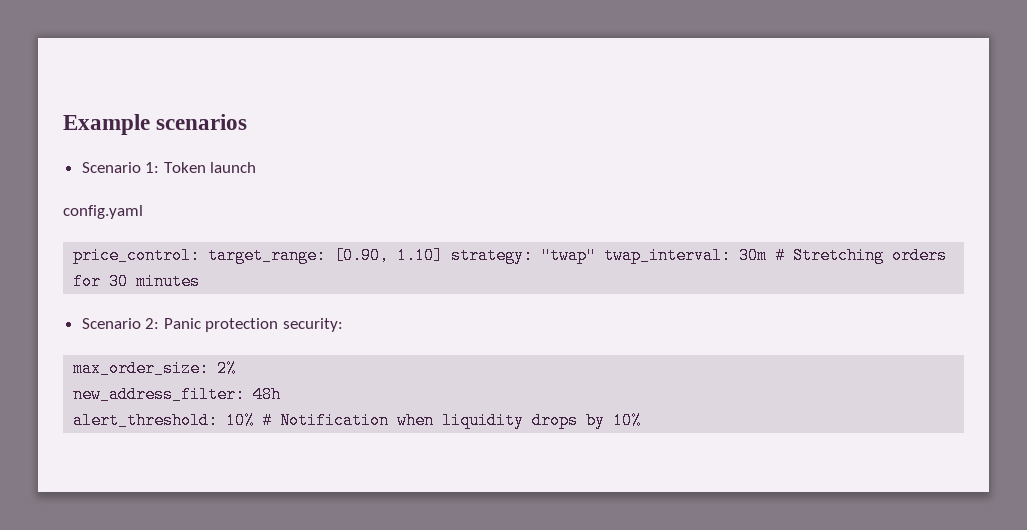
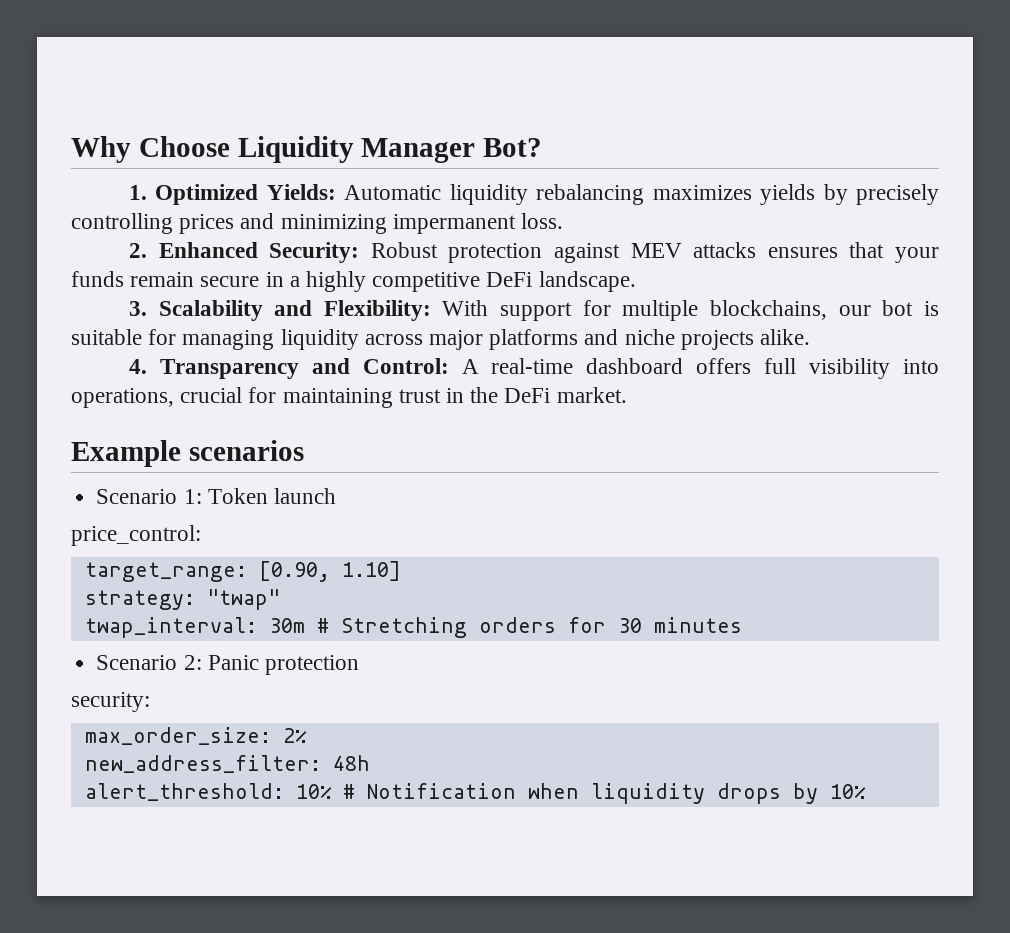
(63, 124) none -> [71,136,543,163] [128,184,939,205] [71,213,564,234] [128,242,939,263] [71,271,636,292] [128,300,940,321] [71,329,811,350] [128,358,939,379] [71,387,627,408] Why Choose Liquidity Manager Bot? // 1. Optimized Yields: Automatic liquidity rebalancing maximizes yields by precisely controlling prices and minimizing impermanent loss. // 2. Enhanced Security: Robust protection against MEV attacks ensures that your funds remain secure in a highly competitive DeFi landscape. // 3. Scalability and Flexibility: With support for multiple blockchains, our bot is suitable for managing liquidity across major platforms and niche projects alike. // 4. Transparency and Control: A real-time dashboard offers full visibility into operations, crucial for maintaining trust in the DeFi market. //
[63,205,143,219] [73,247,201,264] config.yaml // price_control: -> [71,525,201,546] price_control: //
(444, 255) none -> (401, 571) //
(597, 255) none -> (280, 599) //
(279, 325) none -> (359, 665) //

